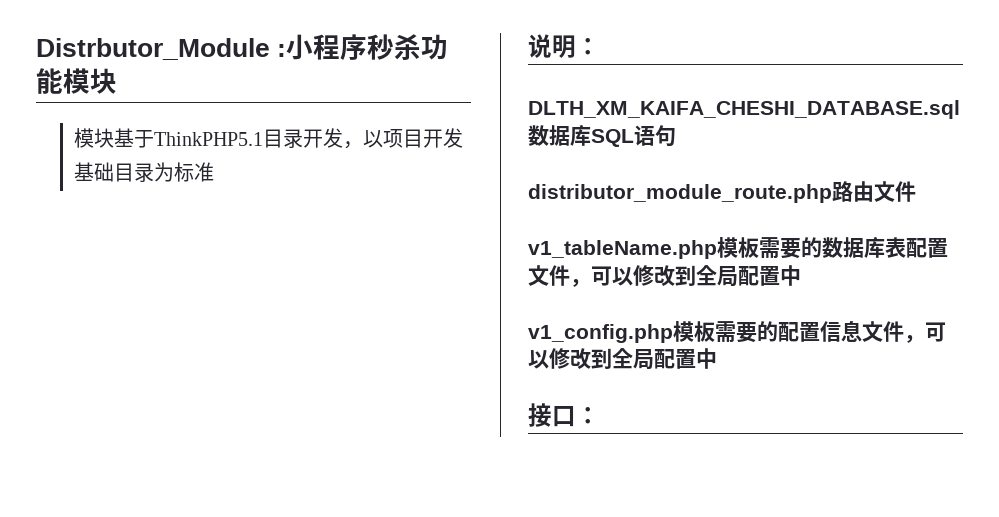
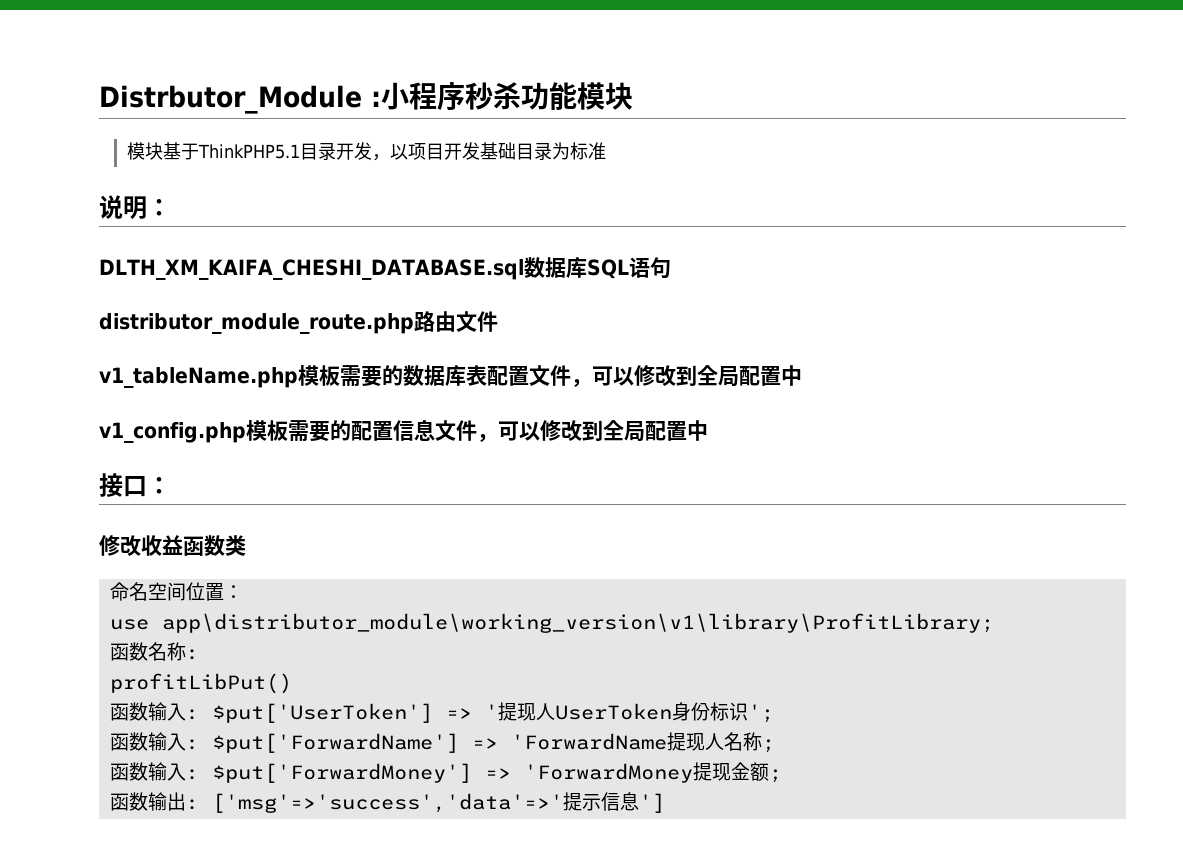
(600, 415) none -> [99,535,246,556] [109,582,243,601] [109,613,994,633] [109,642,199,661] [109,673,292,694] [109,702,774,723] [109,732,775,753] [109,762,782,783] [109,792,665,813] // 修改收益函数类 // 命名空间位置： // use app\distributor_module\working_version\v1\library\ProfitLibrary; // 函数名称: // profitLibPut() // 函数输入: $put['UserToken'] => '提现人UserToken身份标识'; // 函数输入: $put['ForwardName'] => 'ForwardName提现人名称; // 函数输入: $put['ForwardMoney'] => 'ForwardMoney提现金额; // 函数输出: ['msg'=>'success','data'=>'提示信息']

